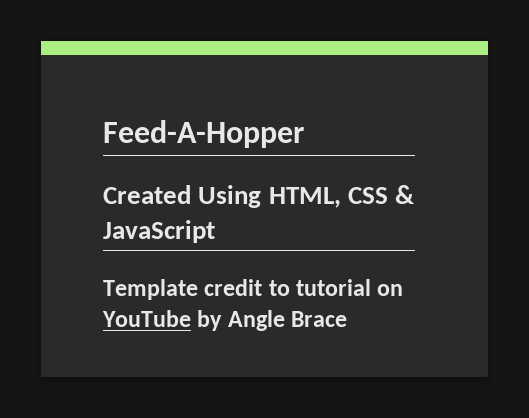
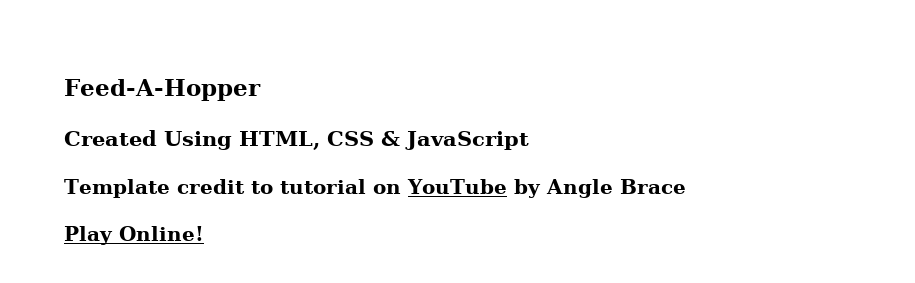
(348, 319) none -> [64,226,204,245] // Play Online!

